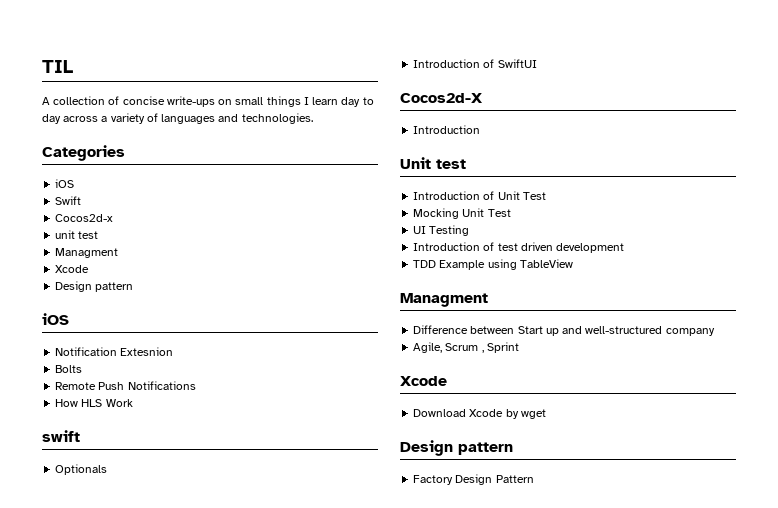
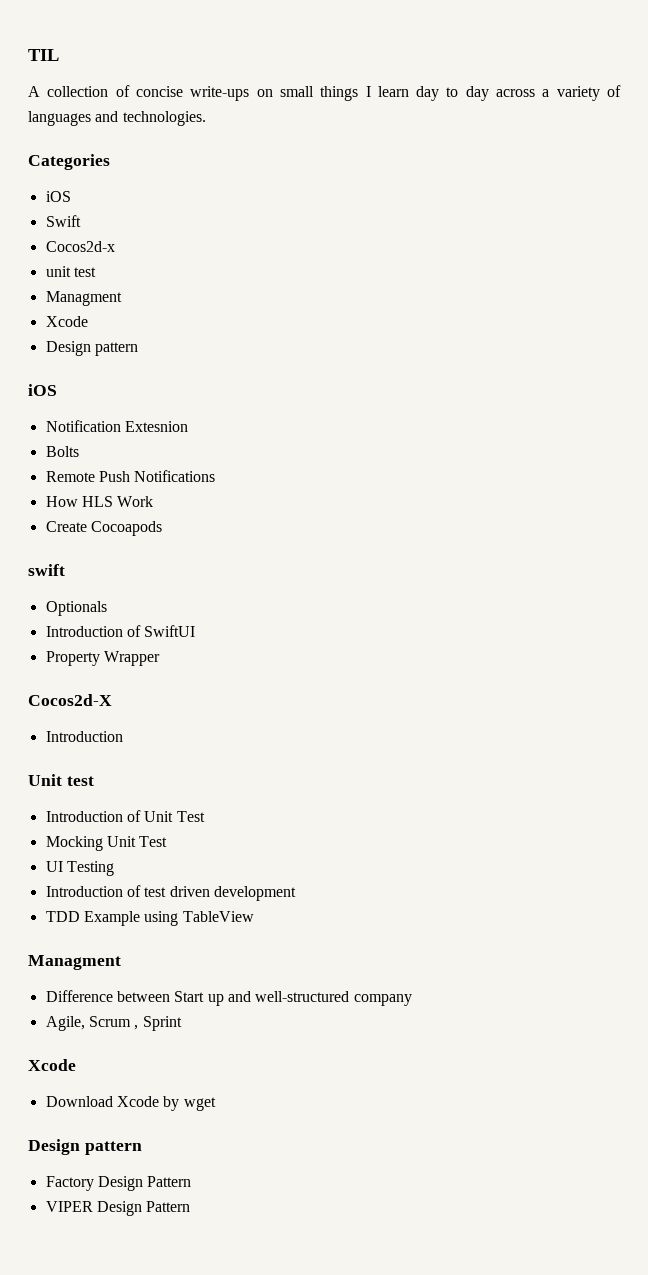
(133, 403) none -> [45,521,162,536] // Create Cocoapods
(537, 63) none -> [45,651,160,666] // Property Wrapper
(534, 479) none -> [45,1201,191,1216] // VIPER Design Pattern

